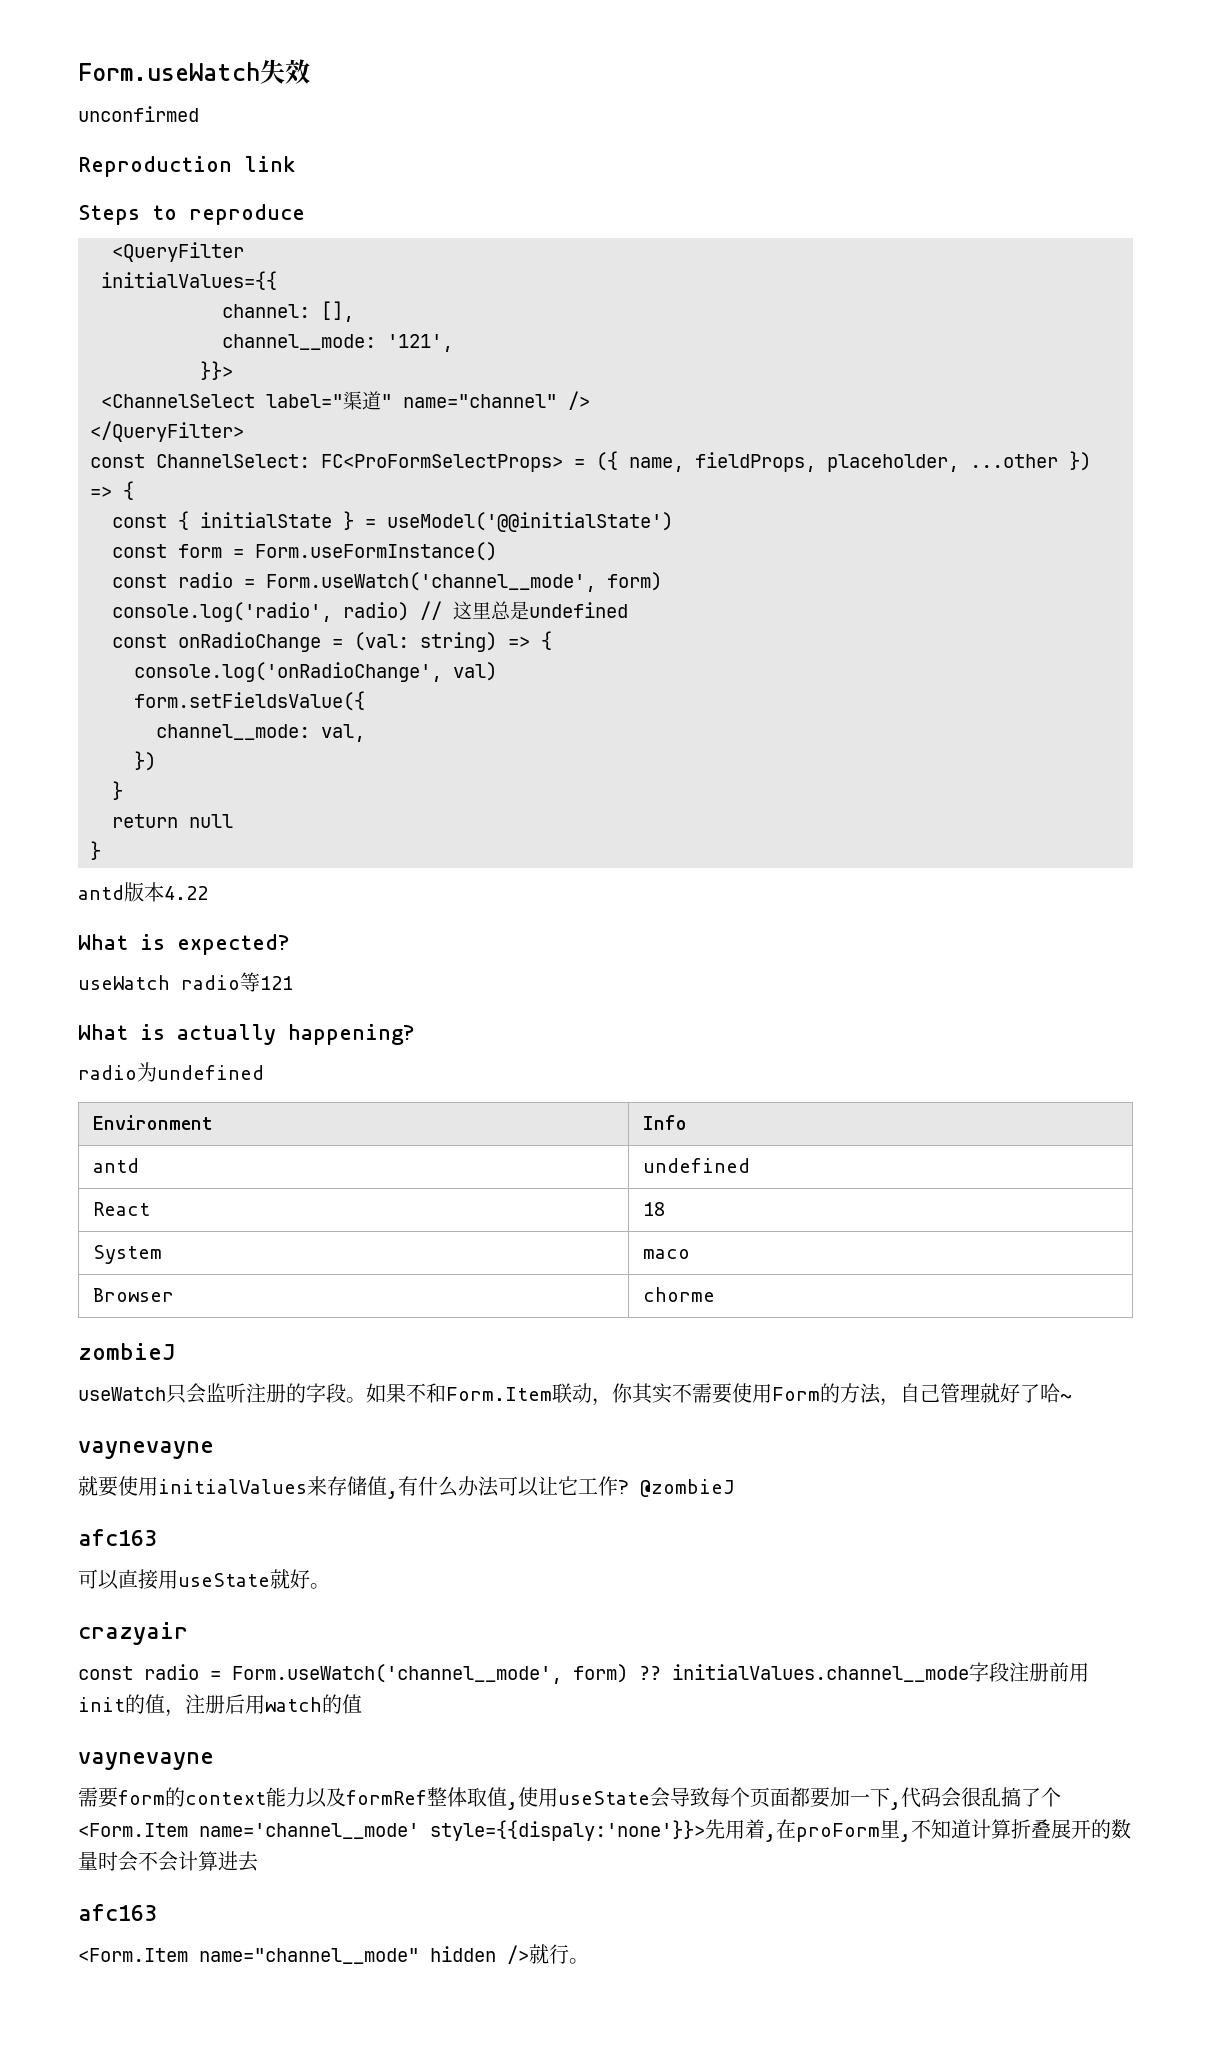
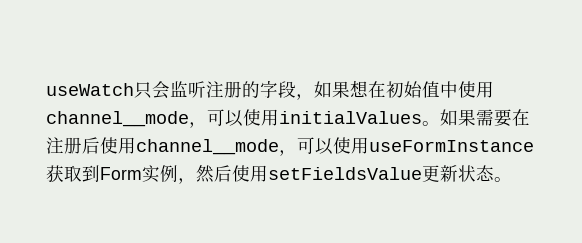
[78,59,310,84] [78,106,199,122] [78,156,296,177] [78,204,305,225] [112,242,244,262] [101,271,277,290] [222,301,354,322] [222,334,453,352] [200,361,233,380] [101,391,590,410] [90,421,244,442] [90,451,1091,472] [90,481,134,500] [112,511,673,532] [112,542,497,561] [112,572,662,592] [112,601,628,622] [112,631,552,652] [134,662,497,682] [134,691,365,711] [156,724,365,742] [134,751,156,771] [112,781,123,800] [112,814,233,828] [90,841,101,860] [78,882,208,902] [78,934,290,955] [78,972,293,992] [78,1024,415,1045] [78,1062,264,1082] [93,1115,214,1130] [643,1115,688,1130] [93,1158,140,1173] [643,1158,751,1173] [93,1202,151,1216] [643,1202,666,1216] [93,1245,163,1264] [643,1249,691,1259] [93,1288,175,1302] [643,1287,716,1302] [78,1343,175,1360] Form.useWatch失效 // unconfirmed // Reproduction link // Steps to reproduce // <QueryFilter // initialValues={{ // channel: [], // channel__mode: '121', // }}> // <ChannelSelect label="渠道" name="channel" /> // </QueryFilter> // const ChannelSelect: FC<ProFormSelectProps> = ({ name, fieldProps, placeholder, ...other }) => { // const { initialState } = useModel('@@initialState') // const form = Form.useFormInstance() // const radio = Form.useWatch('channel__mode', form) // console.log('radio', radio) // 这里总是undefined // const onRadioChange = (val: string) => { // console.log('onRadioChange', val) // form.setFieldsValue({ // channel__mode: val, // }) // } // return null // } // antd版本4.22 // What is expected? // useWatch radio等121 // What is actually happening? // radio为undefined // Environment | Info // antd | undefined // React | 18 // System | maco // Browser | chorme // zombieJ // -> (46, 89) none
[346,1383,1072,1406] [78,1441,214,1459] [78,1476,734,1499] [78,1529,157,1546] [78,1569,330,1590] [78,1622,188,1645] [78,1662,1089,1684] [78,1694,362,1717] [78,1752,214,1770] [78,1787,1061,1810] [78,1819,1131,1842] [78,1851,258,1872] [78,1904,157,1921] [78,1944,569,1964] 。如果不和Form.Item联动，你其实不需要使用Form的方法，自己管理就好了哈~ // vaynevayne // 就要使用initialValues来存储值,有什么办法可以让它工作? @zombieJ // afc163 // 可以直接用useState就好。 // crazyair // const radio = Form.useWatch('channel__mode', form) ?? initialValues.channel__mode字段注册前用init的值，注册后用watch的值 // vaynevayne // 需要form的context能力以及formRef整体取值,使用useState会导致每个页面都要加一下,代码会很乱搞了个<Form.Item name='channel__mode' style={{dispaly:'none'}}>先用着,在proForm里,不知道计算折叠展开的数量时会不会计算进去 // afc163 // <Form.Item name="channel__mode" hidden />就行 -> [296,80,494,100] [46,109,530,128] [46,137,534,156] [46,165,494,184] ，如果想在初始值中使用channel__mode，可以使用initialValues。如果需要在注册后使用channel__mode，可以使用useFormInstance获取到Form实例，然后使用setFieldsValue更新状态

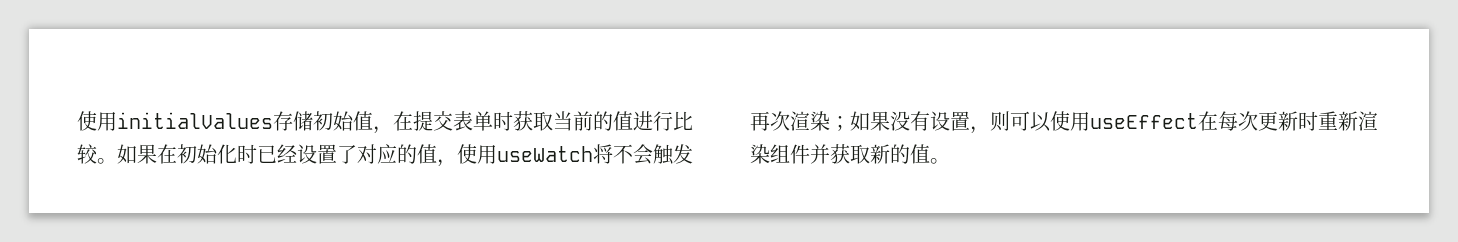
[46,80,494,100] [46,109,530,128] [46,137,534,156] [46,165,494,184] useWatch只会监听注册的字段，如果想在初始值中使用channel__mode，可以使用initialValues。如果需要在注册后使用channel__mode，可以使用useFormInstance获取到Form实例，然后使用setFieldsValue更新状态 -> [77,111,693,134] [77,144,693,167] [750,111,1378,134] [750,144,930,164] 使用initialValues存储初始值，在提交表单时获取当前的值进行比较。如果在初始化时已经设置了对应的值，使用useWatch将不会触发再次渲染；如果没有设置，则可以使用useEffect在每次更新时重新渲染组件并获取新的值

